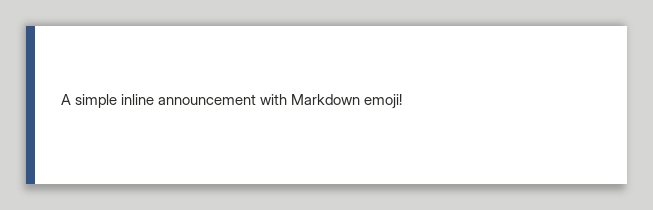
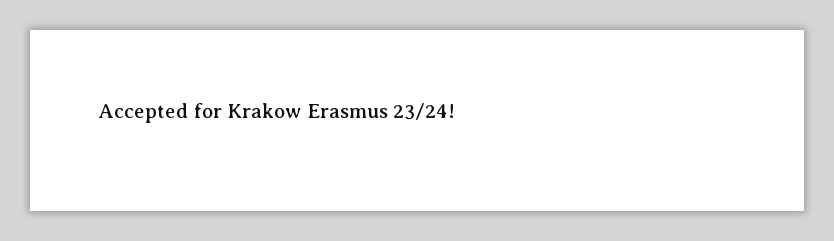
[61,94,403,109] A simple inline announcement with Markdown emoji! -> [98,103,456,123] Accepted for Krakow Erasmus 23/24!

